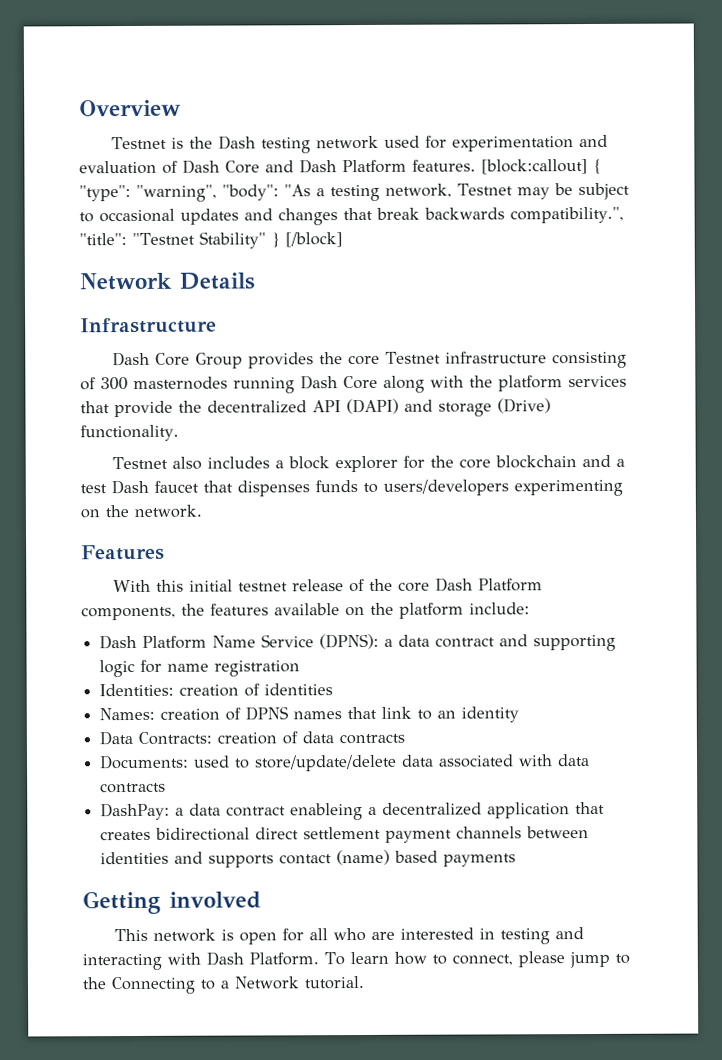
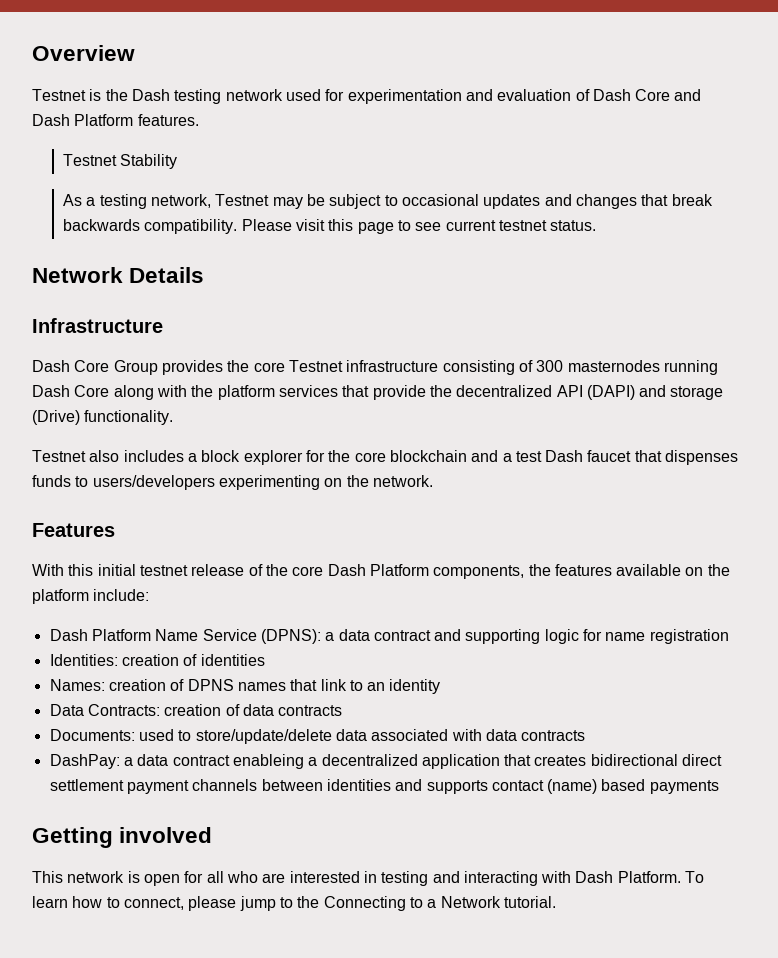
[481,158,602,175] [79,184,311,202] [block:callout] { "type": "warning", "body": "As -> [63,154,178,169] [63,194,83,206] // Testnet Stability // As
[510,206,624,224] [79,231,343,249] compatibility.", "title": "Testnet Stability" } [/block] -> [144,219,597,234] compatibility. Please visit this page to see current testnet status.

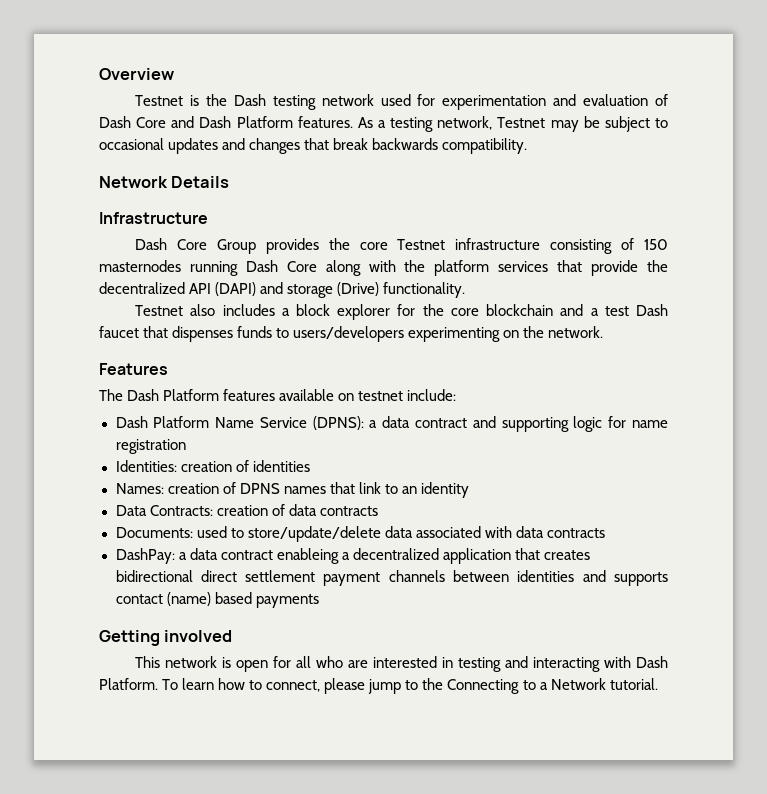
[63,154,178,169] // Testnet Stability // -> (353, 122) none
[241,219,597,234] Please visit this page to see current testnet status. -> (528, 146) none
[536,360,564,372] 300 -> [644,239,668,250] 150
[32,564,551,579] With this initial testnet release of the core Dash Platform components, the -> [99,389,220,401] The Dash Platform
[707,564,730,576] [32,589,89,604] the platform -> [358,391,404,401] testnet

